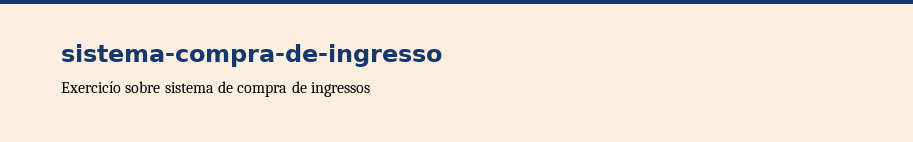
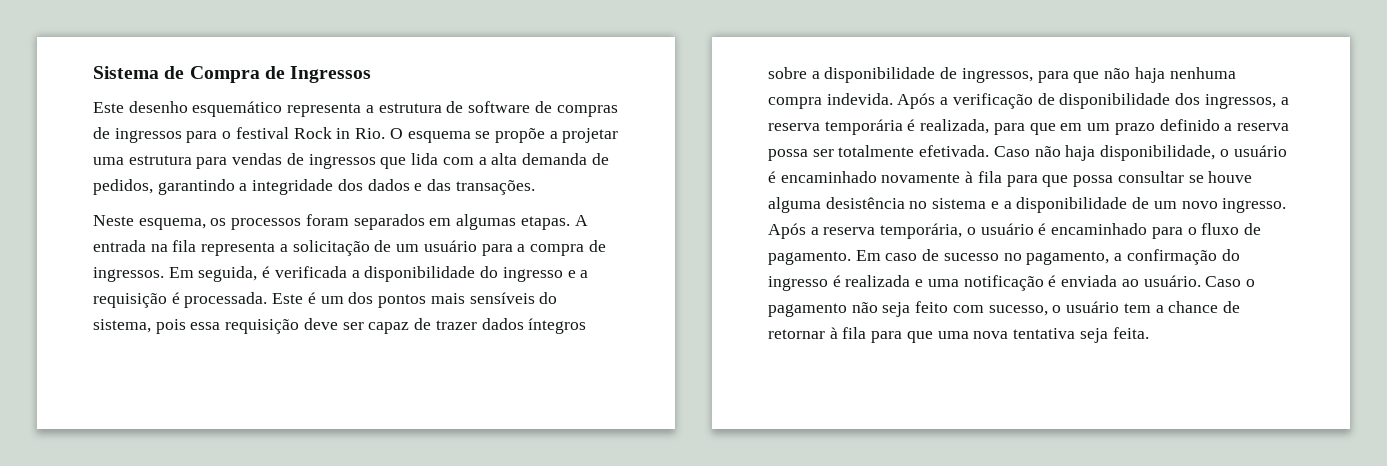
[61,44,442,67] [61,81,370,97] sistema-compra-de-ingresso // Exercicío sobre sistema de compra de ingressos -> [93,66,372,83] [93,101,618,117] [93,127,619,143] [93,153,609,169] [93,179,535,195] [93,214,588,230] [93,240,606,256] [93,266,589,282] [93,292,558,308] [93,318,587,334] [768,67,1236,83] [768,93,1289,109] [768,119,1289,135] [768,145,1287,161] [768,171,1253,187] [768,197,1287,213] [768,223,1261,239] [768,249,1240,265] [768,275,1255,291] [768,301,1240,317] [768,327,1149,343] Sistema de Compra de Ingressos // Este desenho esquemático representa a estrutura de software de compras de ingressos para o festival Rock in Rio. O esquema se propõe a projetar uma estrutura para vendas de ingressos que lida com a alta demanda de pedidos, garantindo a integridade dos dados e das transações. // Neste esquema, os processos foram separados em algumas etapas. A entrada na fila representa a solicitação de um usuário para a compra de ingressos. Em seguida, é verificada a disponibilidade do ingresso e a requisição é processada. Este é um dos pontos mais sensíveis do sistema, pois essa requisição deve ser capaz de trazer dados íntegros sobre a disponibilidade de ingressos, para que não haja nenhuma compra indevida. Após a verificação de disponibilidade dos ingressos, a reserva temporária é realizada, para que em um prazo definido a reserva possa ser totalmente efetivada. Caso não haja disponibilidade, o usuário é encaminhado novamente à fila para que possa consultar se houve alguma desistência no sistema e a disponibilidade de um novo ingresso. Após a reserva temporária, o usuário é encaminhado para o fluxo de pagamento. Em caso de sucesso no pagamento, a confirmação do ingresso é realizada e uma notificação é enviada ao usuário. Caso o pagamento não seja feito com sucesso, o usuário tem a chance de retornar à fila para que uma nova tentativa seja feita.

